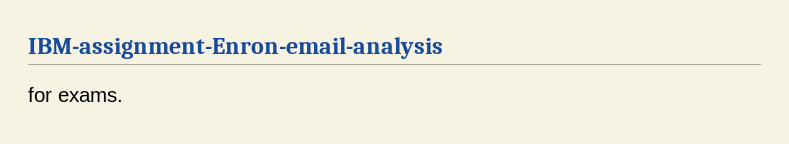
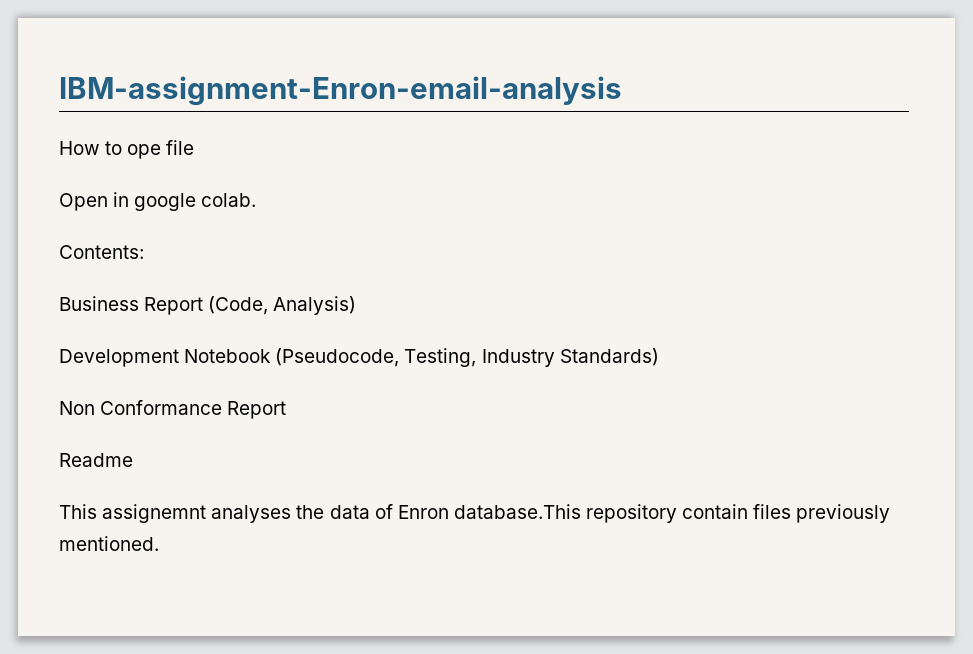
[28,87,123,102] for exams. -> [59,140,195,159] [59,192,257,211] [59,245,144,259] [59,296,357,315] [59,348,659,367] [59,400,287,419] [59,453,133,467] [59,504,891,523] [59,536,159,551] How to ope file // Open in google colab. // Contents: // Business Report (Code, Analysis) // Development Notebook (Pseudocode, Testing, Industry Standards) // Non Conformance Report // Readme // This assignemnt analyses the data of Enron database.This repository contain files previously mentioned.

